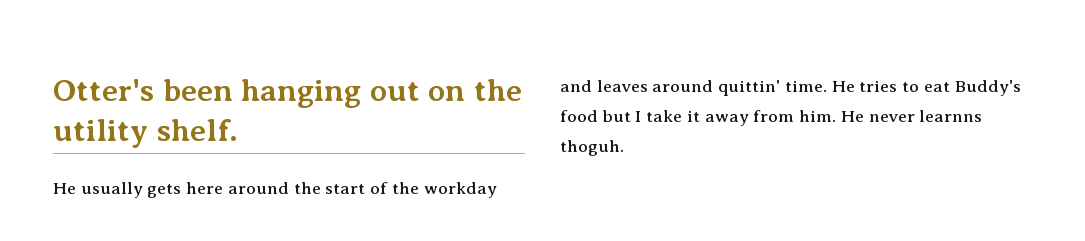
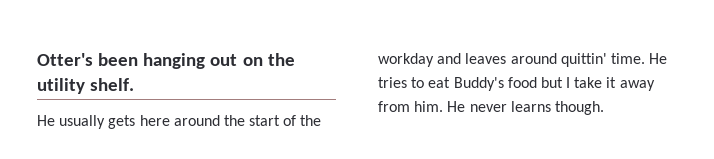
[919,110,983,122] [560,140,624,156] learnns thoguh. -> [510,101,604,115] learns though.

